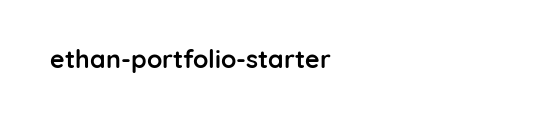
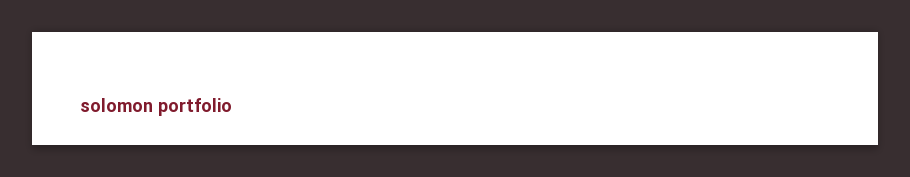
[50,49,331,73] ethan-portfolio-starter -> [80,98,232,116] solomon portfolio

